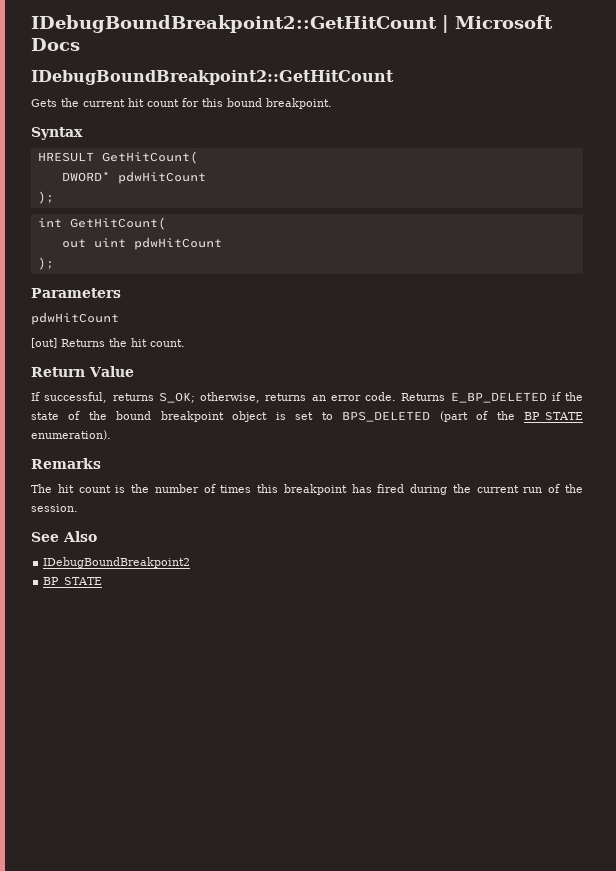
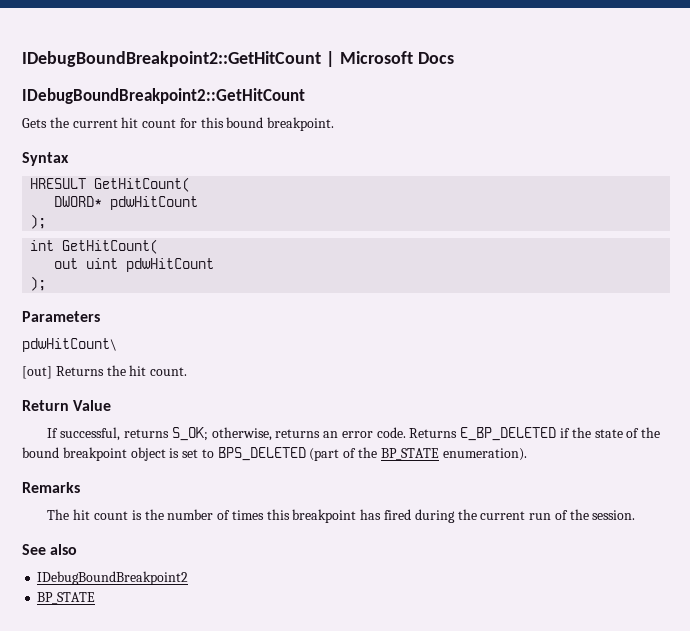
[31,312,119,325] pdwHitCount -> [22,338,117,352] pdwHitCount\
[63,531,97,542] Also -> [50,544,78,555] also

